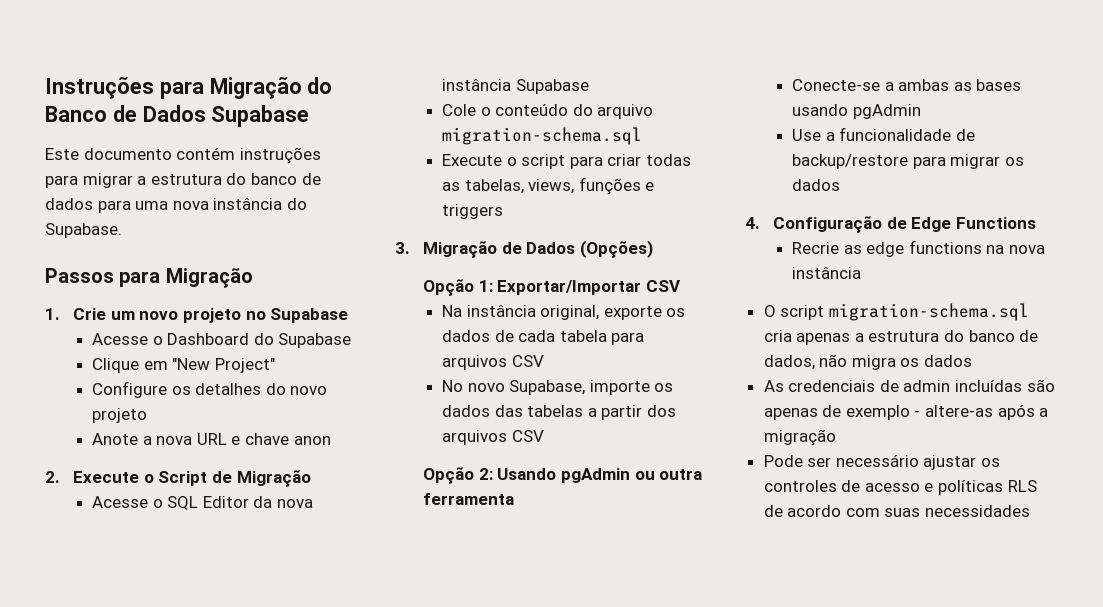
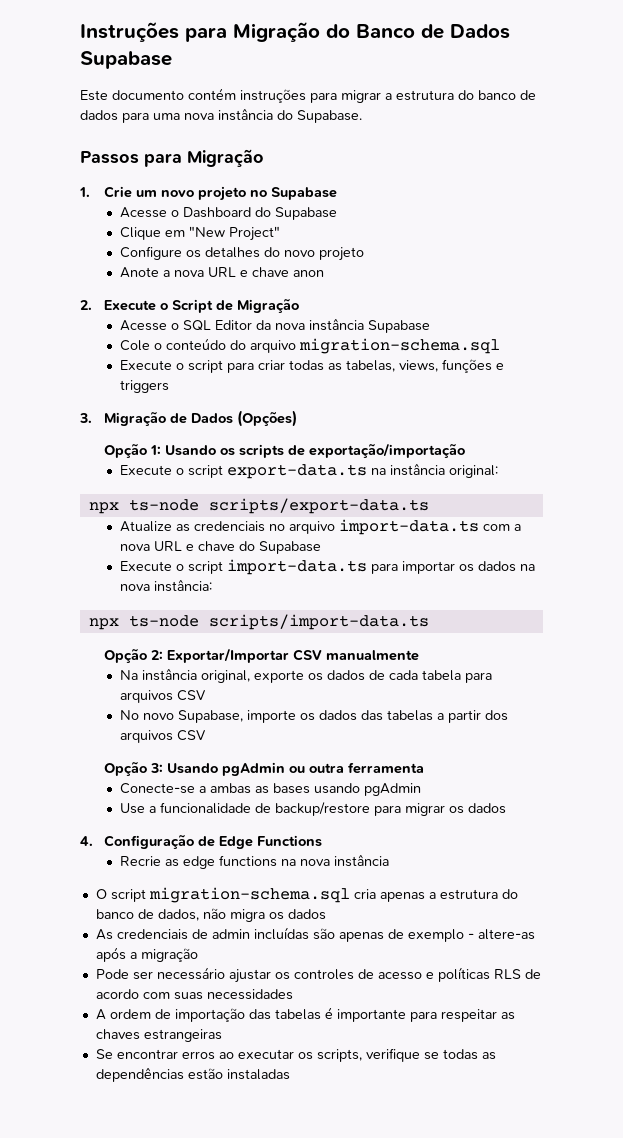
(493, 286) none -> [165,443,466,458] [119,464,498,479] [88,498,429,514] [119,519,521,535] [119,541,321,554] [119,559,535,575] [119,580,212,592] [88,614,429,630] [104,648,164,663] Usando os scripts de exportação/importação // Execute o script export-data.ts na instância original: // npx ts-node scripts/export-data.ts // Atualize as credenciais no arquivo import-data.ts com a nova URL e chave do Supabase // Execute o script import-data.ts para importar os dados na nova instância: // npx ts-node scripts/import-data.ts // Opção 2:
(682, 286) none -> [326,650,420,661] manualmente
[478,468,493,480] 2: -> [150,763,164,773] 3:
(1031, 511) none -> [95,1007,515,1022] [95,1029,222,1042] [95,1048,496,1062] [95,1068,290,1082] // A ordem de importação das tabelas é importante para respeitar as chaves estrangeiras // Se encontrar erros ao executar os scripts, verifique se todas as dependências estão instaladas

